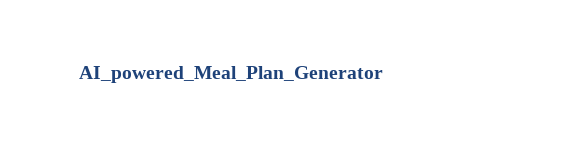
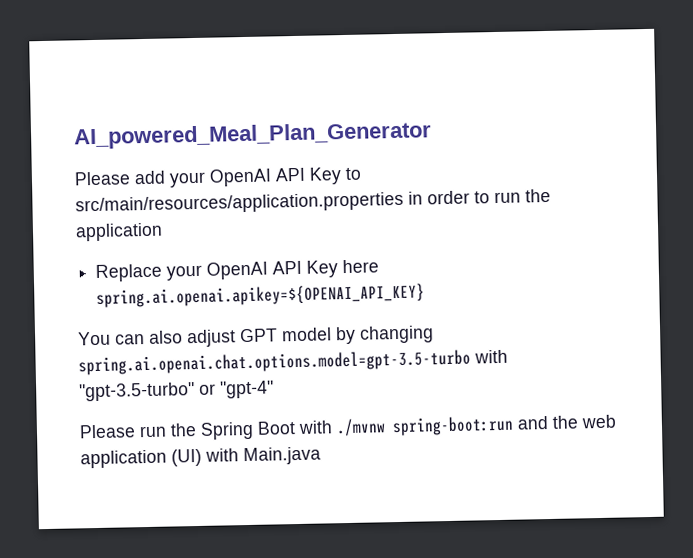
(383, 74) none -> [74,167,362,188] [75,188,551,216] [75,222,163,242] [95,259,380,282] [96,283,426,308] [78,325,434,348] [78,349,508,376] [79,380,274,402] [79,414,617,440] [80,446,321,469] // Please add your OpenAI API Key to src/main/resources/application.properties in order to run the application // Replace your OpenAI API Key here spring.ai.openai.apikey=${OPENAI_API_KEY} // You can also adjust GPT model by changing spring.ai.openai.chat.options.model=gpt-3.5-turbo with "gpt-3.5-turbo" or "gpt-4" // Please run the Spring Boot with ./mvnw spring-boot:run and the web application (UI) with Main.java

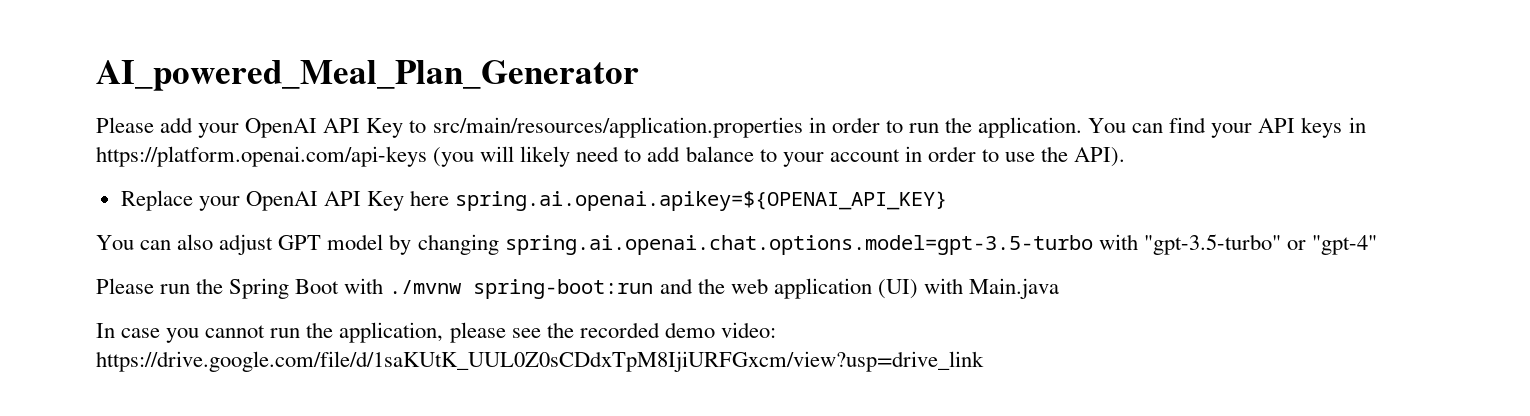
[75,222,163,242] application -> [977,117,1366,138] [96,146,1126,167] application. You can find your API keys in https://platform.openai.com/api-keys (you will likely need to add balance to your account in order to use the API).
(321, 456) none -> [96,322,776,343] [96,351,984,372] // In case you cannot run the application, please see the recorded demo video: https://drive.google.com/file/d/1saKUtK_UUL0Z0sCDdxTpM8IjiURFGxcm/view?usp=drive_link

